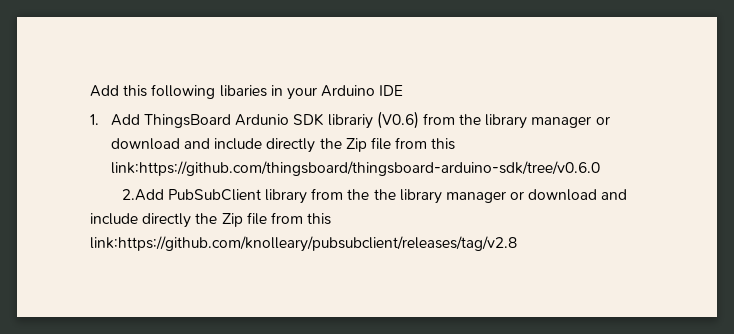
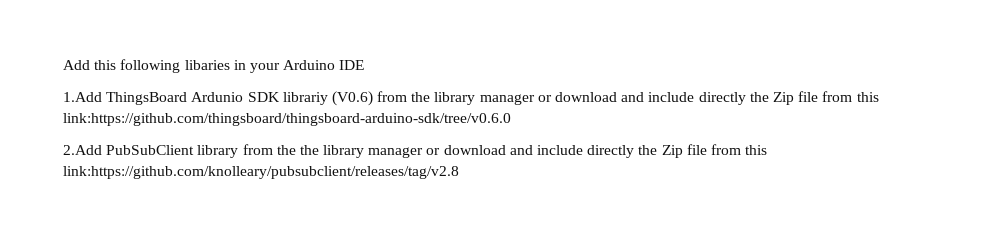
[90,114,140,126] 1. Add -> [63,92,102,102] 1.Add

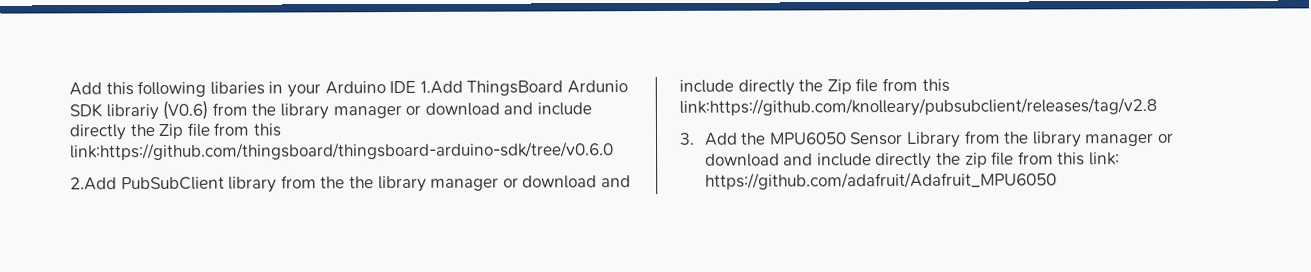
(365, 65) // -> (417, 87) none
(459, 172) none -> [679,130,1174,148] [704,151,1120,170] [704,171,1057,190] // 3. Add the MPU6050 Sensor Library from the library manager or download and include directly the zip file from this link: https://github.com/adafruit/Adafruit_MPU6050

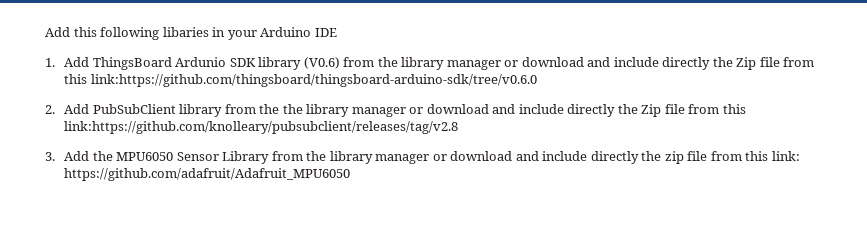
[419,80,463,94] 1.Add -> [45,57,90,67] // 1. Add
[105,103,159,121] librariy -> [258,57,302,70] library
[70,177,117,191] 2.Add -> [45,104,90,114] 2. Add

